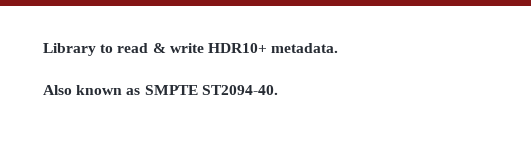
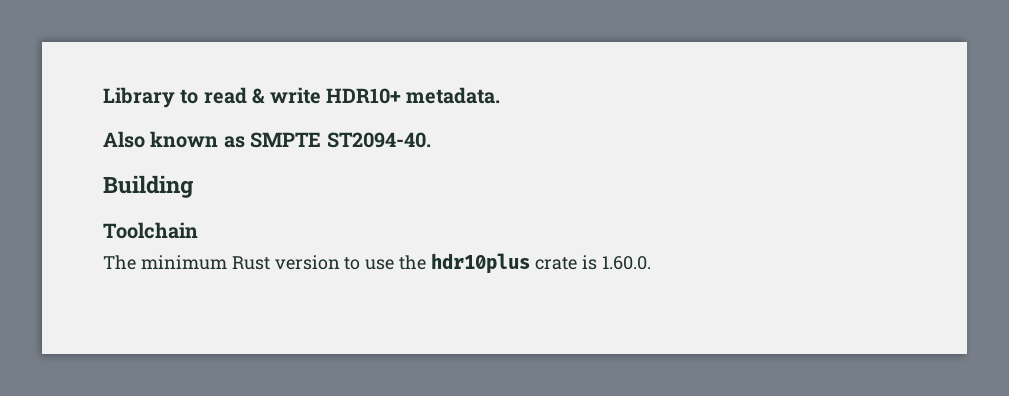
(278, 90) none -> [103,175,194,198] [103,222,198,239] [103,253,651,274] // Building // Toolchain // The minimum Rust version to use the hdr10plus crate is 1.60.0.

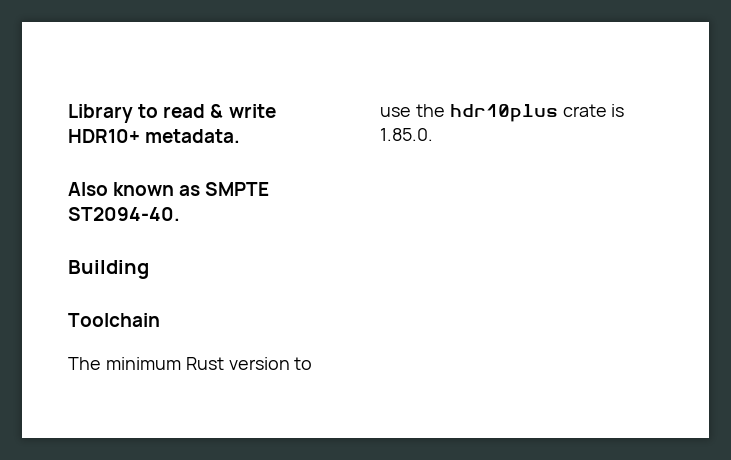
[601,256,651,270] 1.60.0. -> [380,128,433,141] 1.85.0.

